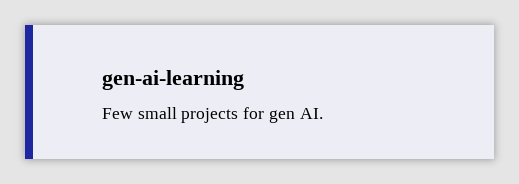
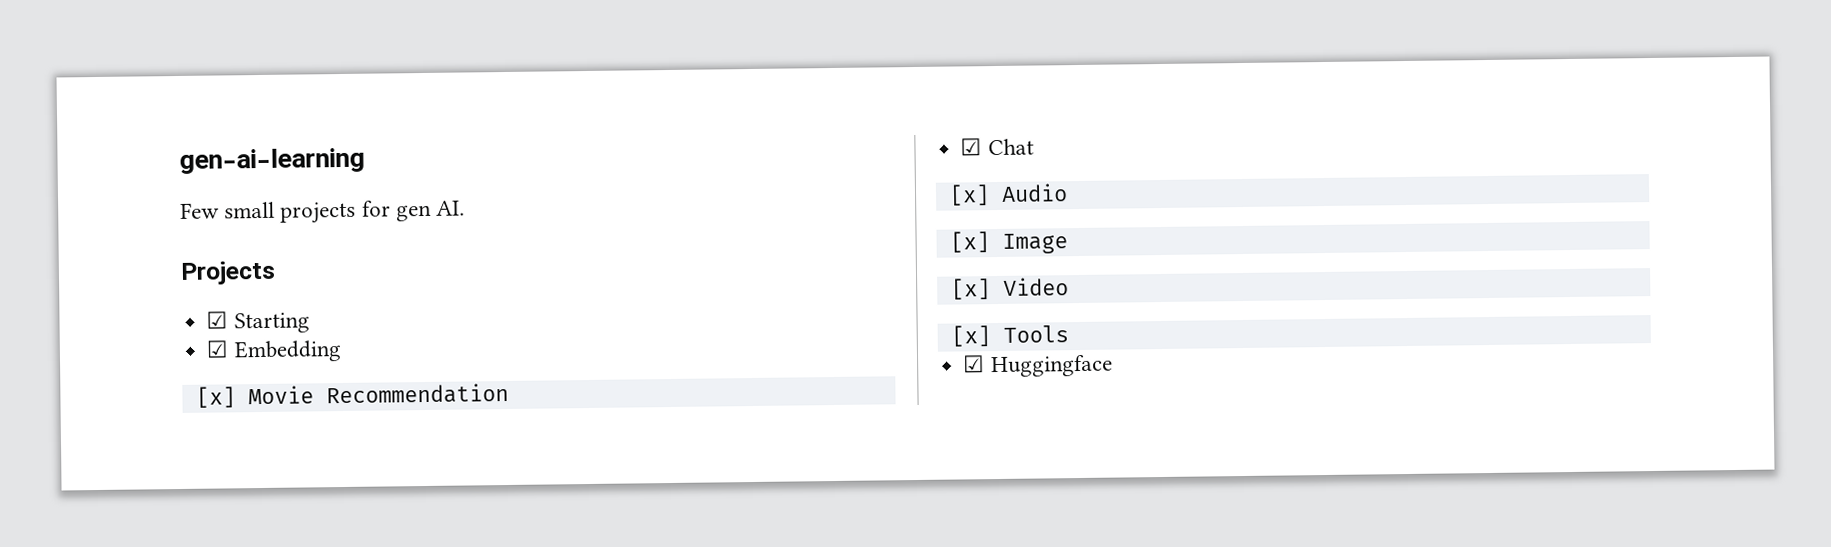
(323, 113) none -> [180,260,276,285] [206,311,310,334] [206,340,342,363] [195,382,509,408] [960,138,1034,156] [948,183,1068,206] [949,231,1068,254] [950,277,1069,300] [950,325,1069,347] [963,354,1113,378] // Projects // ☑ Starting // ☑ Embedding // [x] Movie Recommendation // ☑ Chat // [x] Audio // [x] Image // [x] Video // [x] Tools // ☑ Huggingface

